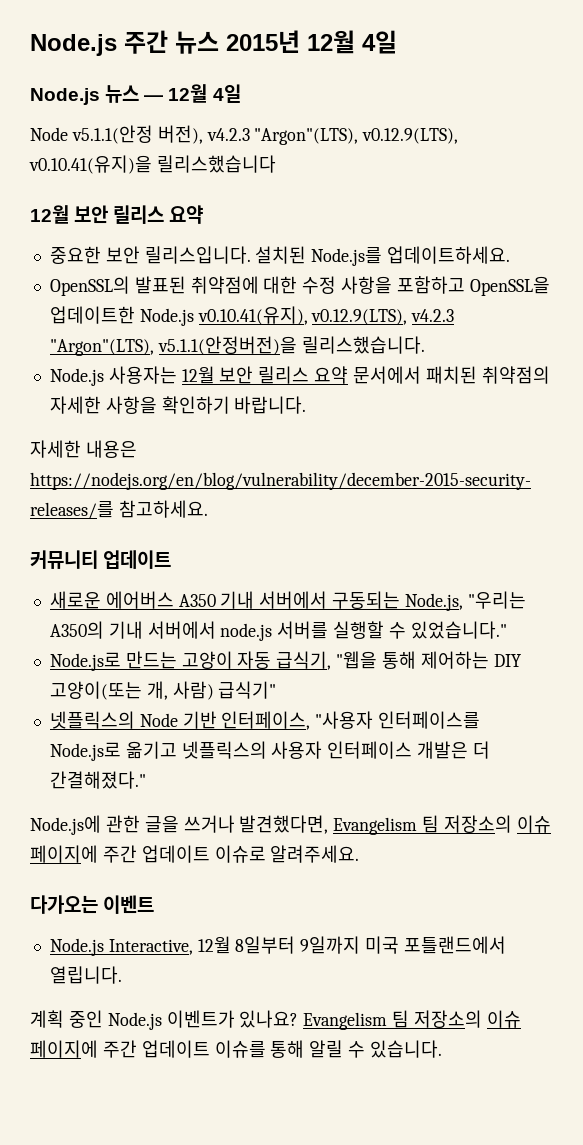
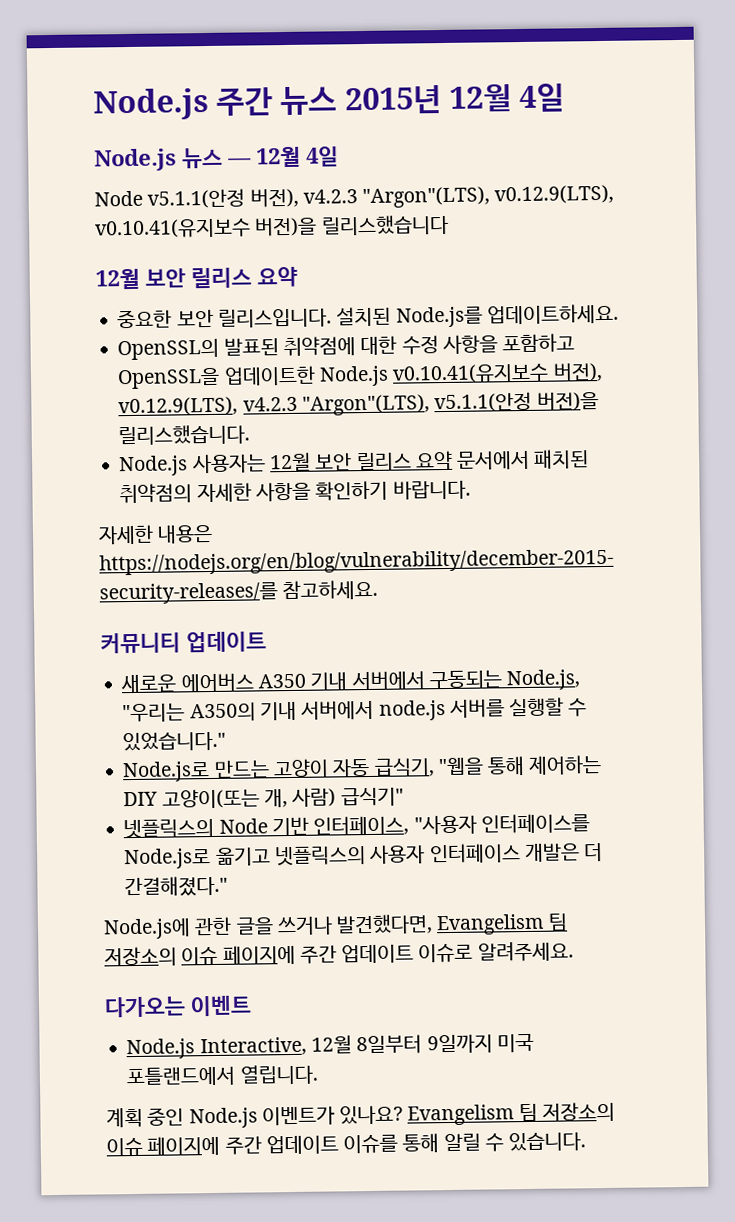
[29,155,152,174] v0.10.41(유지)을 -> [95,217,318,239] v0.10.41(유지보수 버전)을
[197,306,308,325] v0.10.41(유지), -> [392,362,603,384] v0.10.41(유지보수 버전),
[157,336,297,355] v5.1.1(안정버전)을 -> [434,391,599,413] v5.1.1(안정 버전)을

